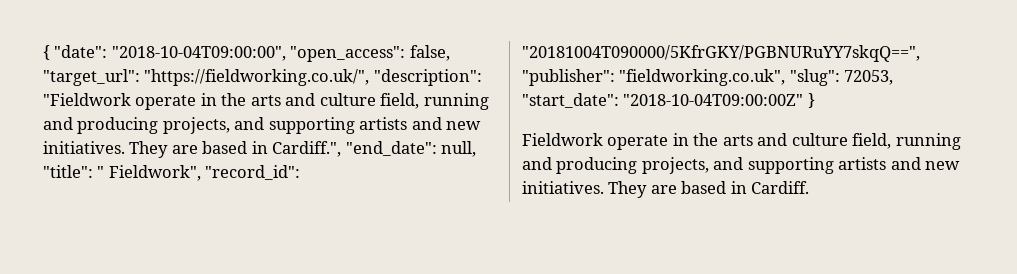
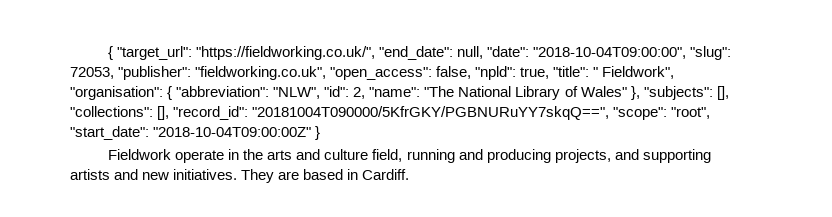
[43,45,450,62] [43,69,482,86] [43,93,489,110] [43,117,482,134] [43,141,477,158] [43,165,301,181] [522,45,920,62] [522,69,894,86] { "date": "2018-10-04T09:00:00", "open_access": false, "target_url": "https://fieldworking.co.uk/", "description": "Fieldwork operate in the arts and culture field, running and producing projects, and supporting artists and new initiatives. They are based in Cardiff.", "end_date": null, "title": " Fieldwork", "record_id": "20181004T090000/5KfrGKY/PGBNURuYY7skqQ==", "publisher": "fieldworking.co.uk", "slug": 72053, -> [108,46,732,60] [70,66,675,80] [70,86,729,100] [70,106,711,120] { "target_url": "https://fieldworking.co.uk/", "end_date": null, "date": "2018-10-04T09:00:00", "slug": 72053, "publisher": "fieldworking.co.uk", "open_access": false, "npld": true, "title": " Fieldwork", "organisation": { "abbreviation": "NLW", "id": 2, "name": "The National Library of Wales" }, "subjects": [], "collections": [], "record_id": "20181004T090000/5KfrGKY/PGBNURuYY7skqQ==", "scope": "root",

